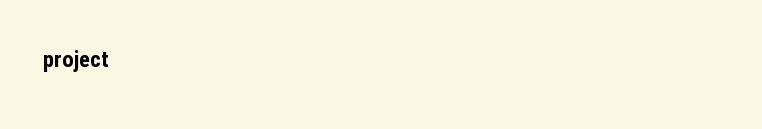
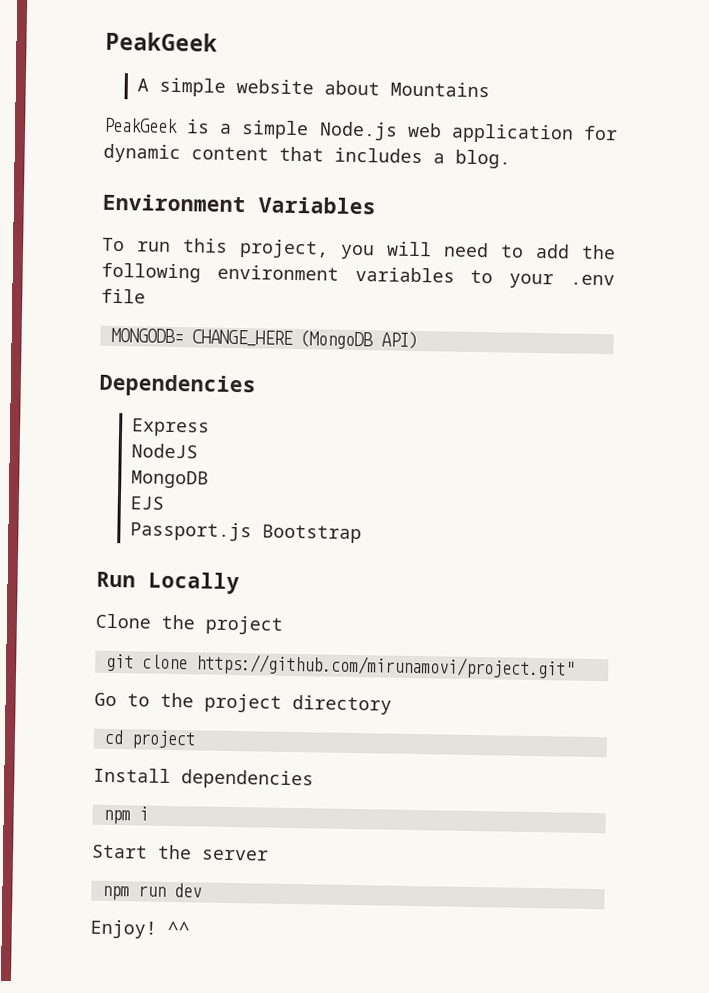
[43,50,109,72] project -> [105,31,218,52] [136,77,490,98] [104,117,618,144] [103,143,511,169] [102,193,376,215] [102,237,616,260] [101,262,615,289] [101,288,146,304] [110,327,418,350] [99,373,256,398] [130,418,210,437] [130,443,198,459] [130,470,209,489] [129,496,164,510] [129,521,362,544] [96,571,240,595] [95,613,283,635] [105,653,575,680] [94,692,392,715] [103,729,196,750] [93,767,314,790] [102,806,149,825] [91,844,269,861] [101,883,202,901] [90,919,190,939] PeakGeek // A simple website about Mountains // PeakGeek is a simple Node.js web application for dynamic content that includes a blog. // Environment Variables // To run this project, you will need to add the following environment variables to your .env file // MONGODB= CHANGE_HERE (MongoDB API) // Dependencies // Express // NodeJS // MongoDB // EJS // Passport.js Bootstrap // Run Locally // Clone the project // git clone https://github.com/mirunamovi/project.git" // Go to the project directory // cd project // Install dependencies // npm i // Start the server // npm run dev // Enjoy! ^^

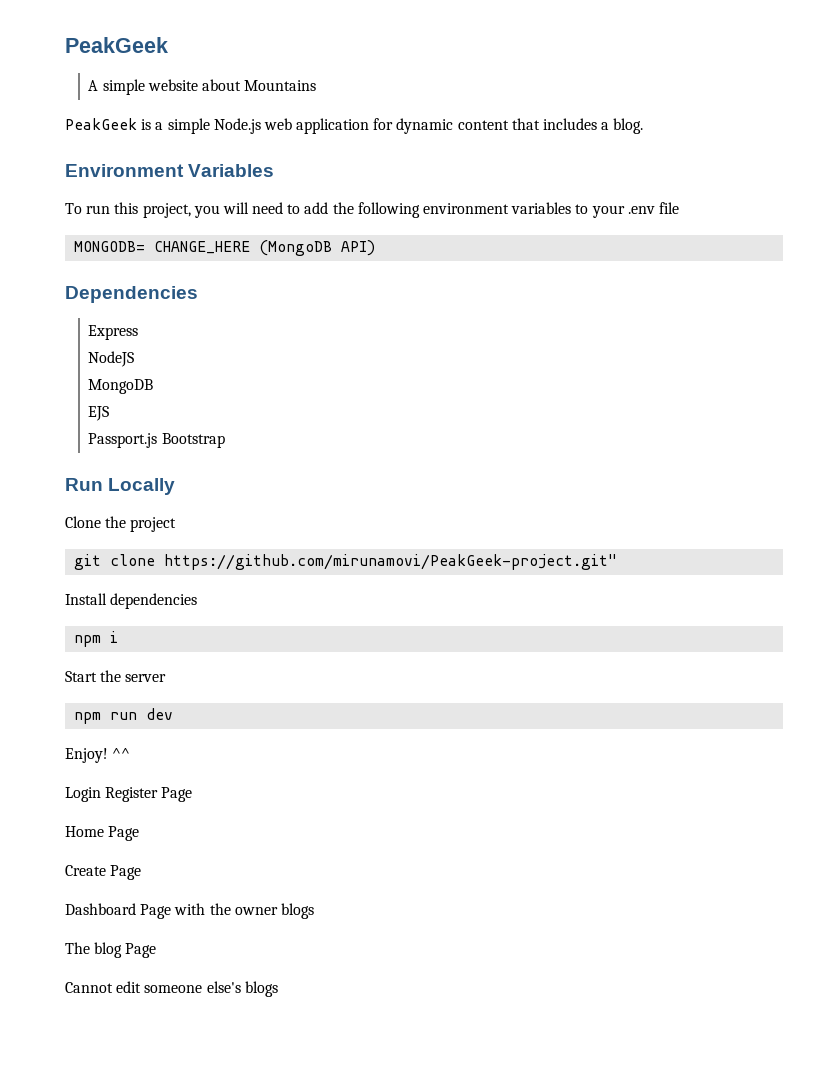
[195,653,575,680] [94,692,392,715] [103,729,196,750] https://github.com/mirunamovi/project.git" // Go to the project directory // cd project -> [164,554,618,570] https://github.com/mirunamovi/PeakGeek-project.git"
(190, 928) none -> [65,787,193,802] [65,826,140,841] [65,865,142,880] [65,903,314,919] [65,942,157,958] [65,981,278,997] // Login Register Page // Home Page // Create Page // Dashboard Page with the owner blogs // The blog Page // Cannot edit someone else's blogs

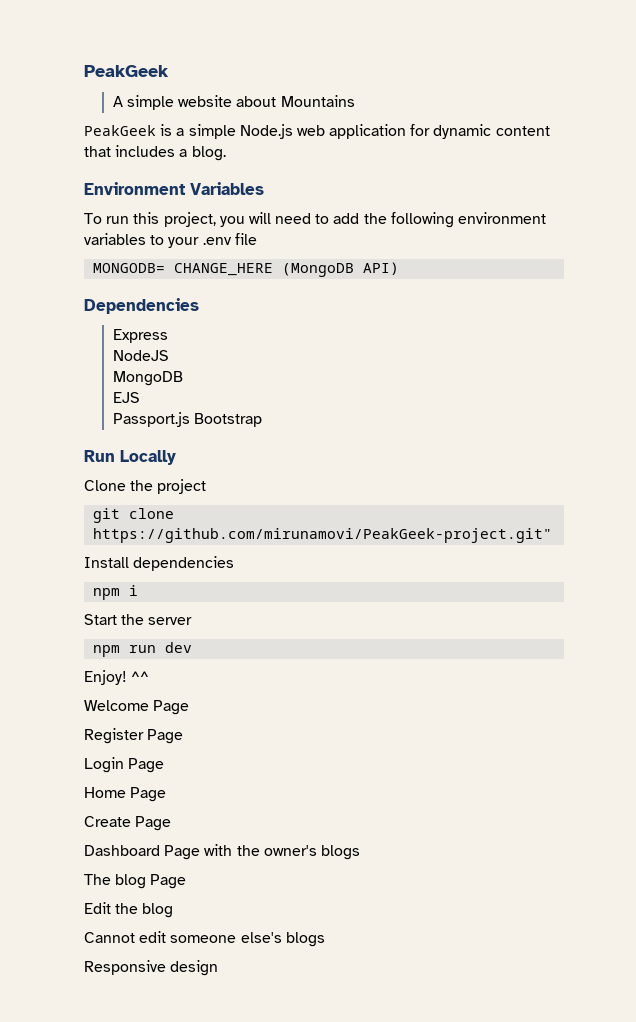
(131, 753) none -> [84,700,190,715] [84,728,184,744] // Welcome Page // Register Page
[105,787,159,802] Register -> (124, 765) none
[234,907,278,915] owner -> [263,845,317,856] owner's
(157, 950) none -> [84,902,174,918] // Edit the blog
(278, 989) none -> [84,960,219,976] // Responsive design

